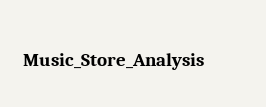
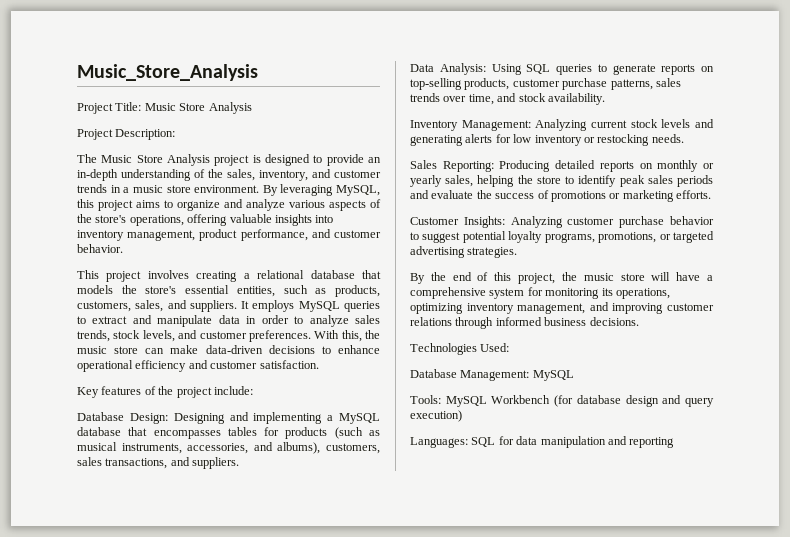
(204, 61) none -> [77,102,252,114] [77,129,176,140] [77,154,382,166] [77,169,381,181] [77,184,380,196] [77,199,381,211] [77,214,334,226] [77,229,381,241] [77,244,123,253] [77,270,381,282] [77,285,380,297] [77,300,380,312] [77,315,381,327] [77,330,380,342] [77,345,380,354] [77,360,319,372] [77,386,253,398] [77,412,381,424] [77,427,380,439] [77,442,380,454] [77,457,240,469] [410,63,714,75] [410,78,681,90] [410,93,605,105] [410,119,714,131] [410,134,684,146] [410,160,714,172] [410,175,713,187] [410,190,711,202] [410,216,714,228] [410,231,714,243] [410,246,518,258] [410,272,713,284] [410,287,670,299] [410,302,714,314] [410,317,639,329] [410,343,510,355] [410,369,574,381] [410,395,714,407] [410,410,462,422] [410,436,675,448] // Project Title: Music Store Analysis // Project Description: // The Music Store Analysis project is designed to provide an in-depth understanding of the sales, inventory, and customer trends in a music store environment. By leveraging MySQL, this project aims to organize and analyze various aspects of the store's operations, offering valuable insights into inventory management, product performance, and customer behavior. // This project involves creating a relational database that models the store's essential entities, such as products, customers, sales, and suppliers. It employs MySQL queries to extract and manipulate data in order to analyze sales trends, stock levels, and customer preferences. With this, the music store can make data-driven decisions to enhance operational efficiency and customer satisfaction. // Key features of the project include: // Database Design: Designing and implementing a MySQL database that encompasses tables for products (such as musical instruments, accessories, and albums), customers, sales transactions, and suppliers. // Data Analysis: Using SQL queries to generate reports on top-selling products, customer purchase patterns, sales trends over time, and stock availability. // Inventory Management: Analyzing current stock levels and generating alerts for low inventory or restocking needs. // Sales Reporting: Producing detailed reports on monthly or yearly sales, helping the store to identify peak sales periods and evaluate the success of promotions or marketing efforts. // Customer Insights: Analyzing customer purchase behavior to suggest potential loyalty programs, promotions, or targeted advertising strategies. // By the end of this project, the music store will have a comprehensive system for monitoring its operations, optimizing inventory management, and improving customer relations through informed business decisions. // Technologies Used: // Database Management: MySQL // Tools: MySQL Workbench (for database design and query execution) // Languages: SQL for data manipulation and reporting

